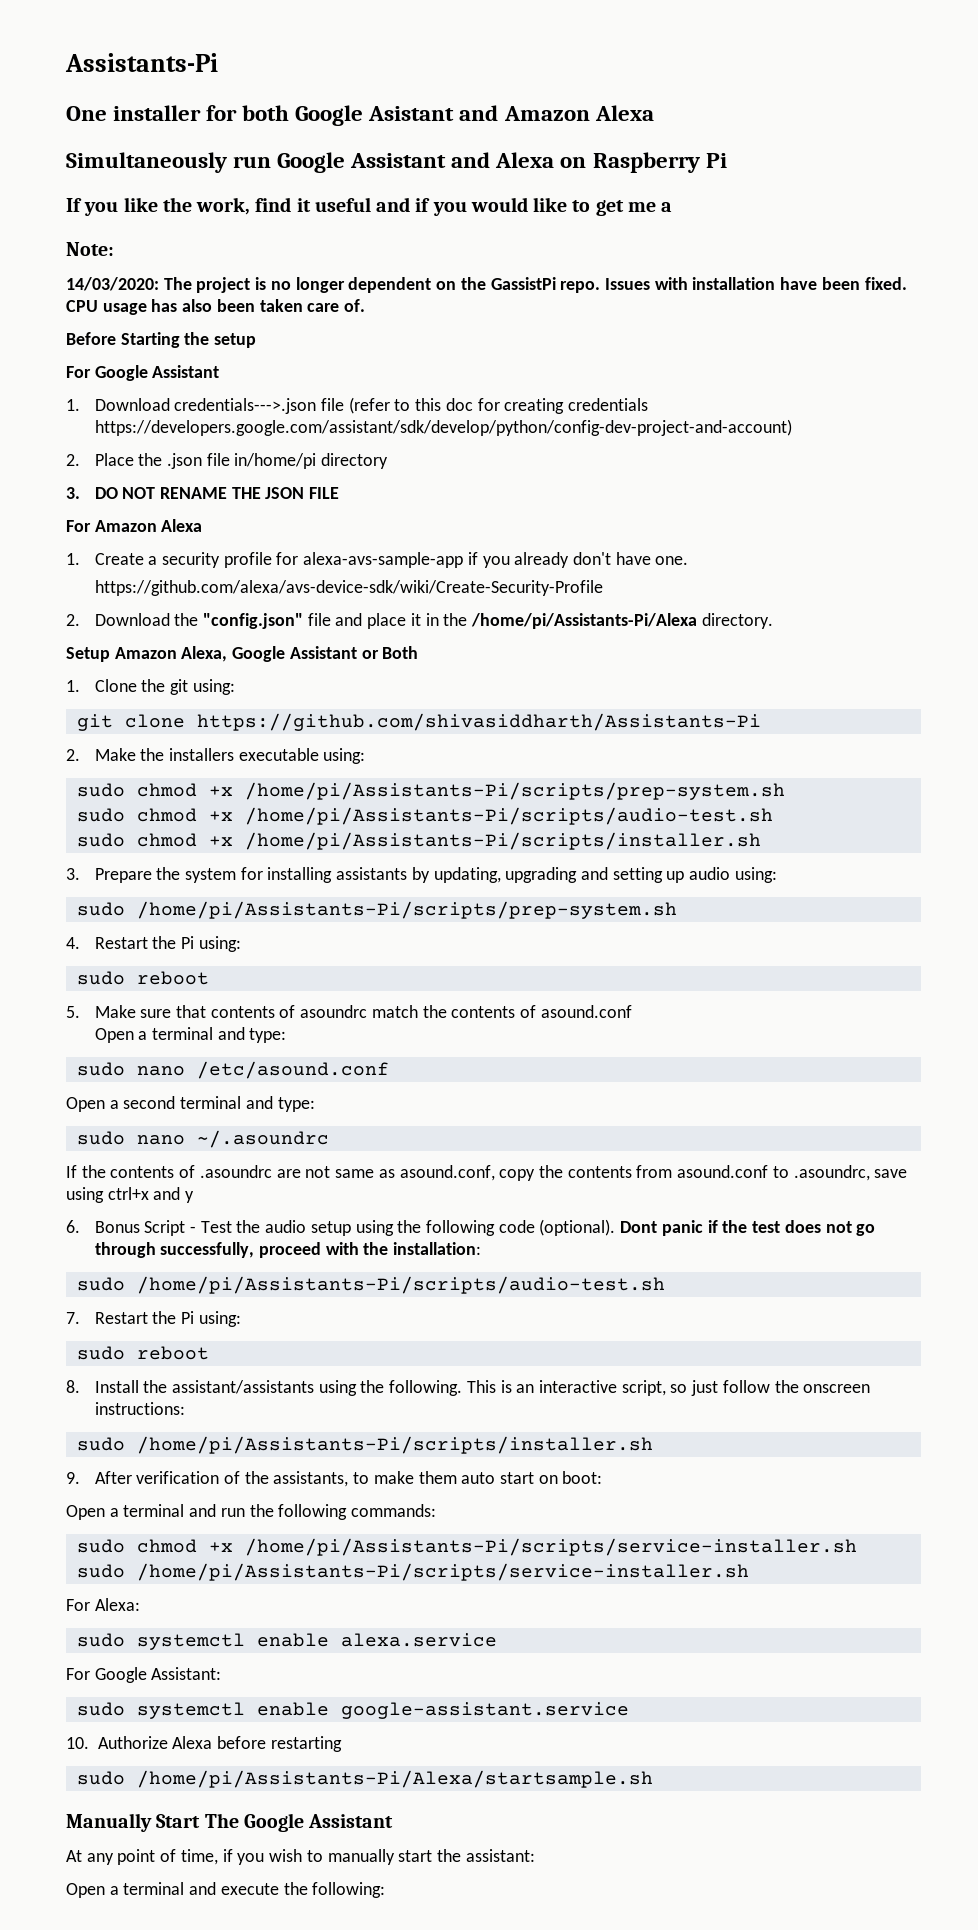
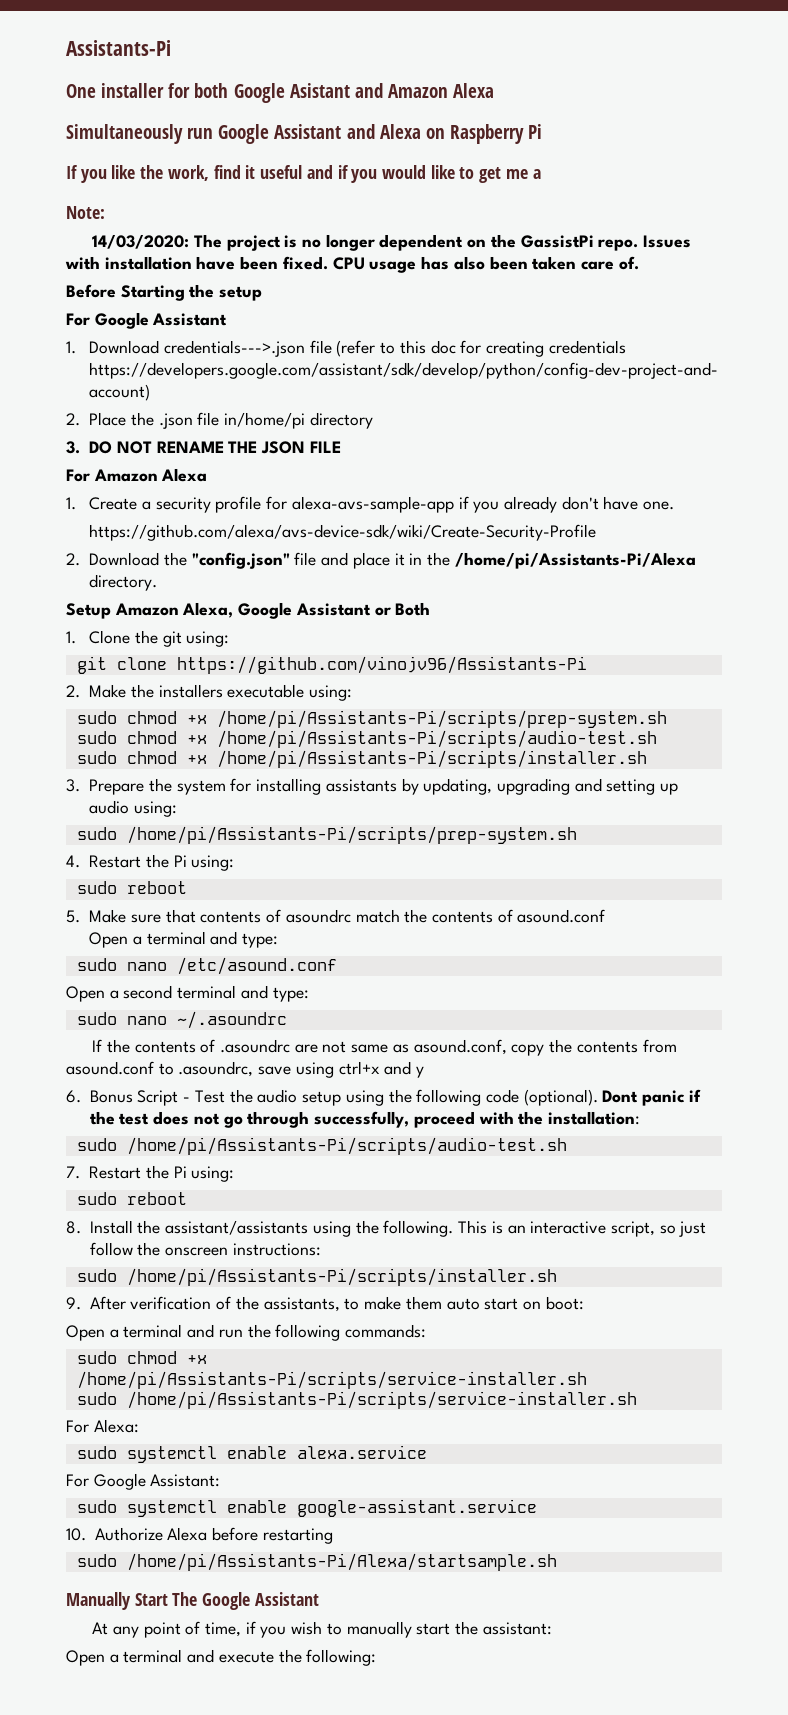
[196,713,761,731] https://github.com/shivasiddharth/Assistants-Pi -> [176,656,587,674] https://github.com/vinojv96/Assistants-Pi

